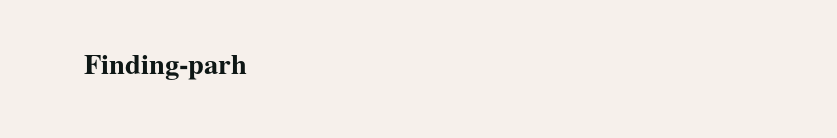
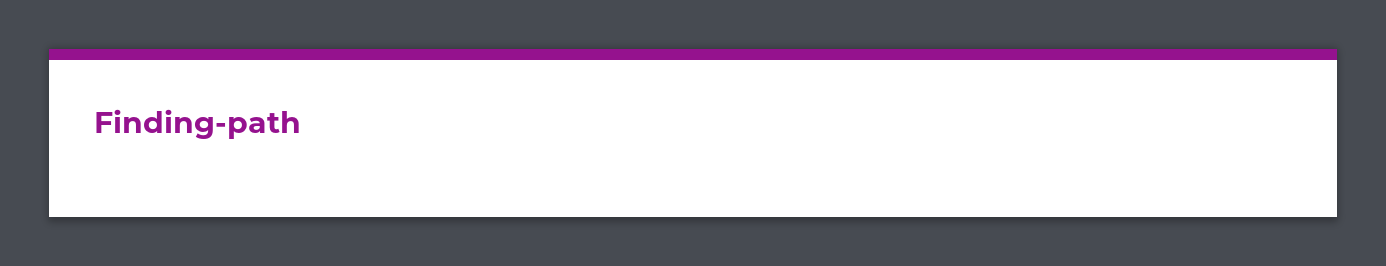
[84,55,247,80] Finding-parh -> [94,109,301,139] Finding-path

